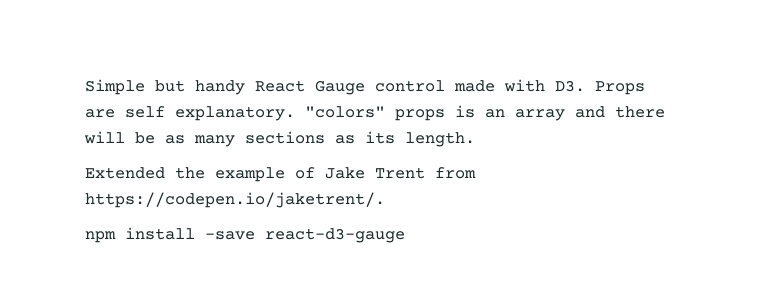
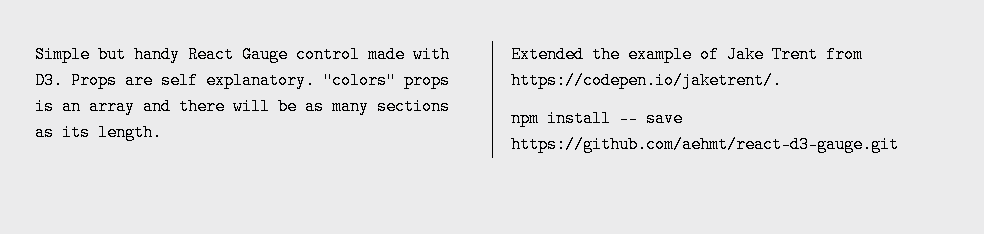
[205,228,405,243] -save react-d3-gauge -> [619,110,683,127] [511,136,899,153] -- save https://github.com/aehmt/react-d3-gauge.git

